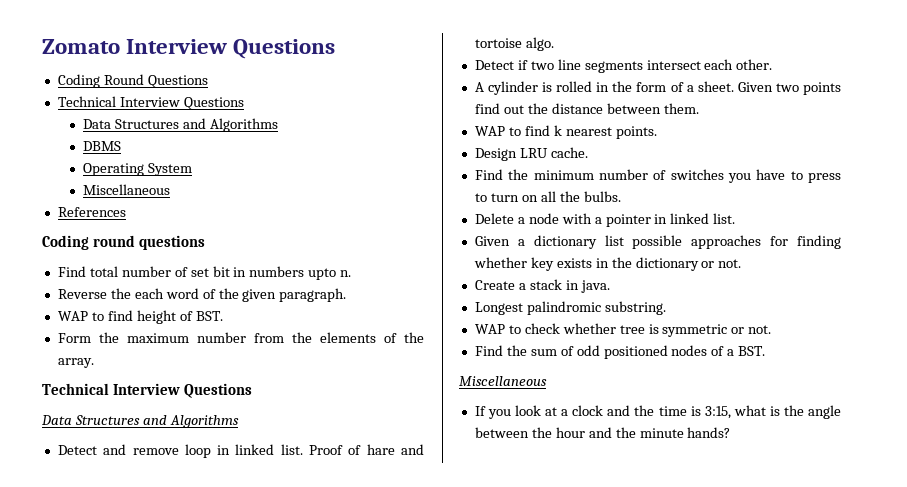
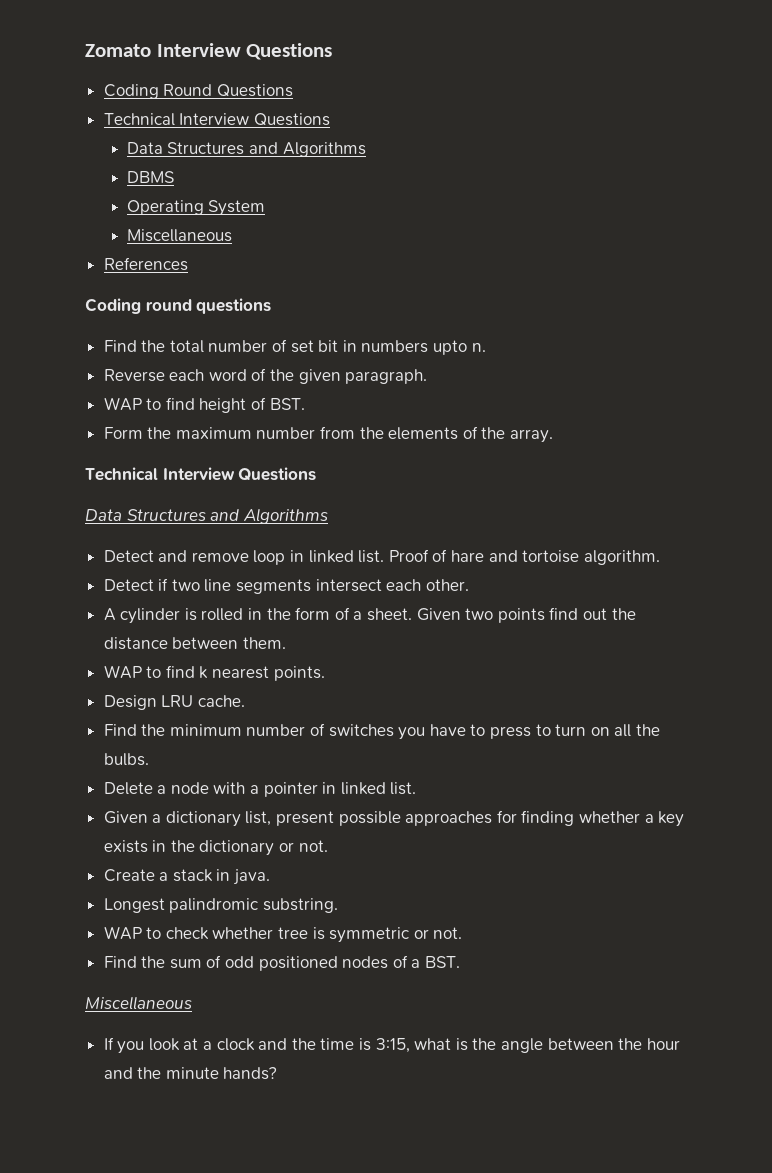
(86, 271) none -> [141,340,166,352] the
[110,288,131,299] the -> (165, 375) none
[525,37,554,51] algo. -> [583,550,660,565] algorithm.
[604,235,624,246] list -> [245,811,335,826] list, present
(527, 262) none -> [644,814,654,823] a

